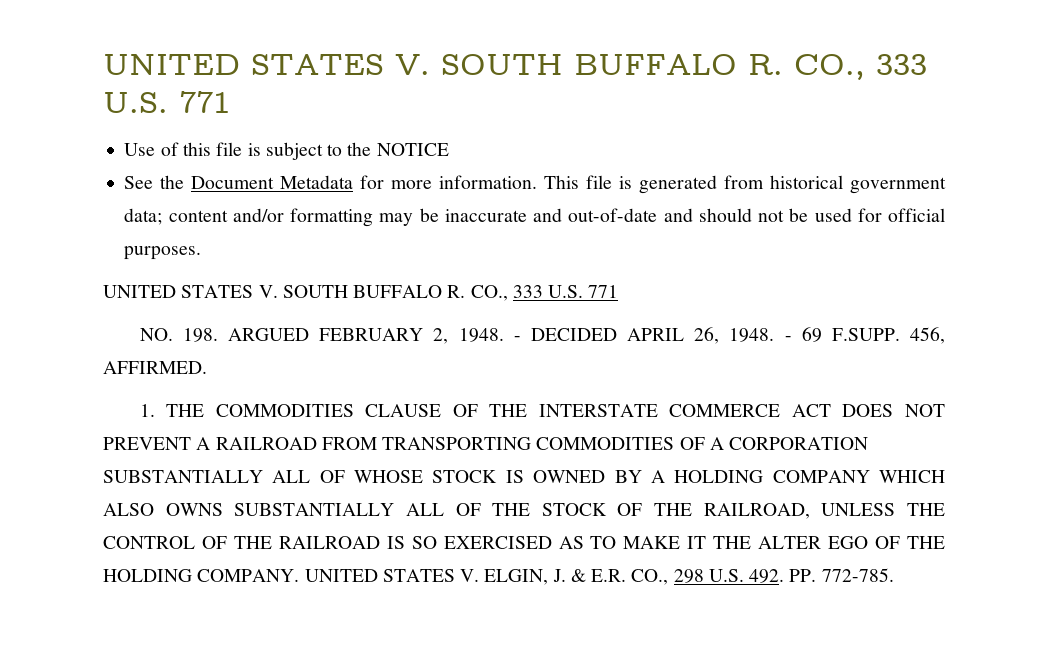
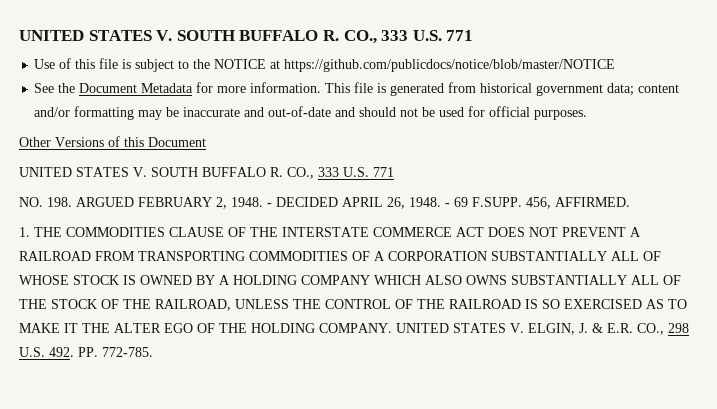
(449, 149) none -> [270,59,616,72] at https://github.com/publicdocs/notice/blob/master/NOTICE
(202, 253) none -> [19,136,206,147] // Other Versions of this Document

